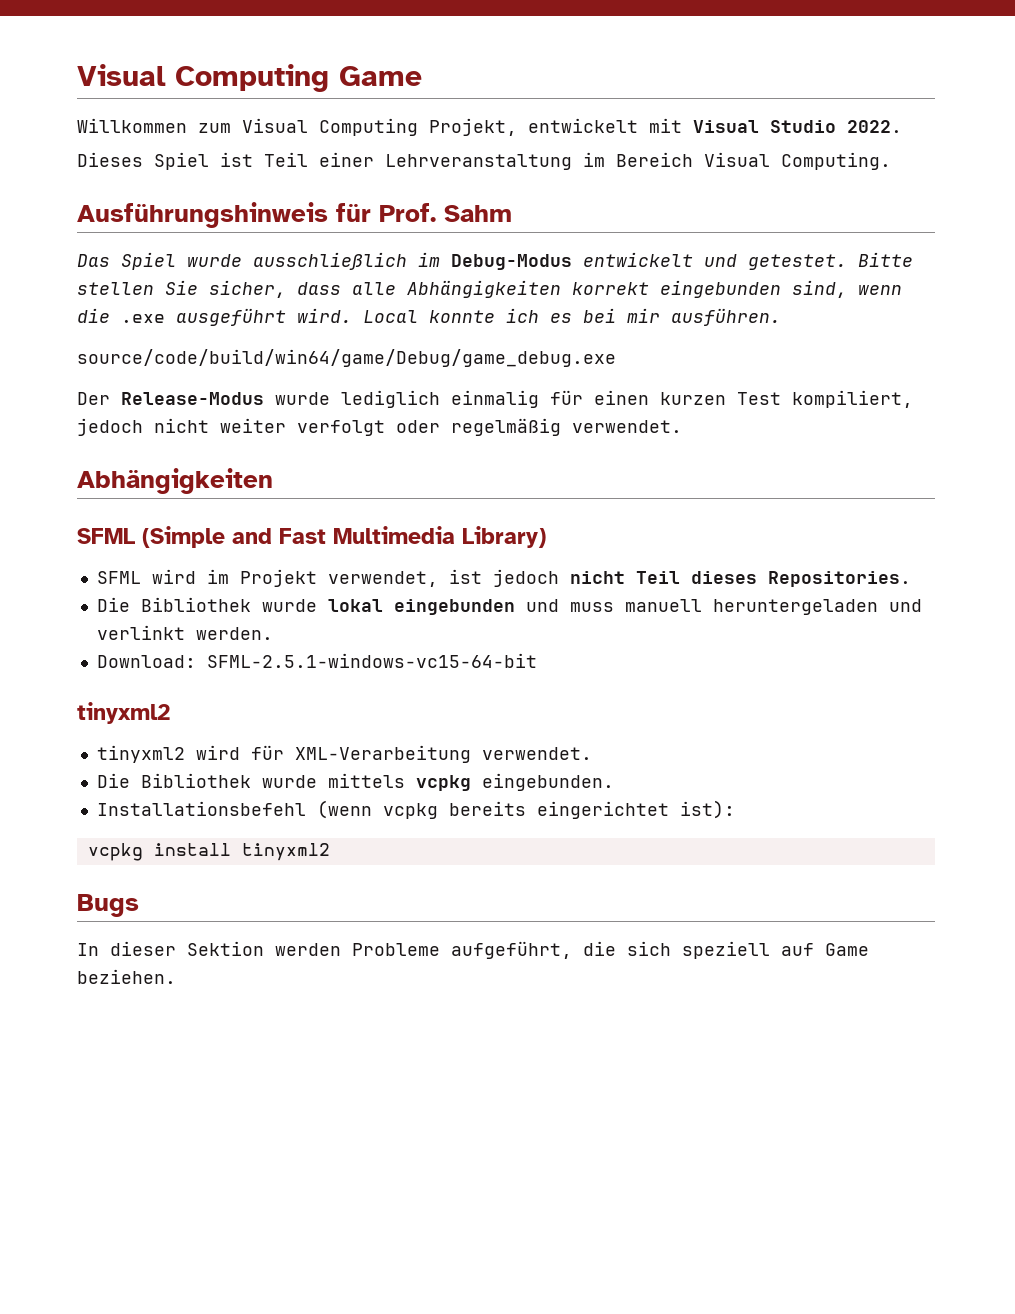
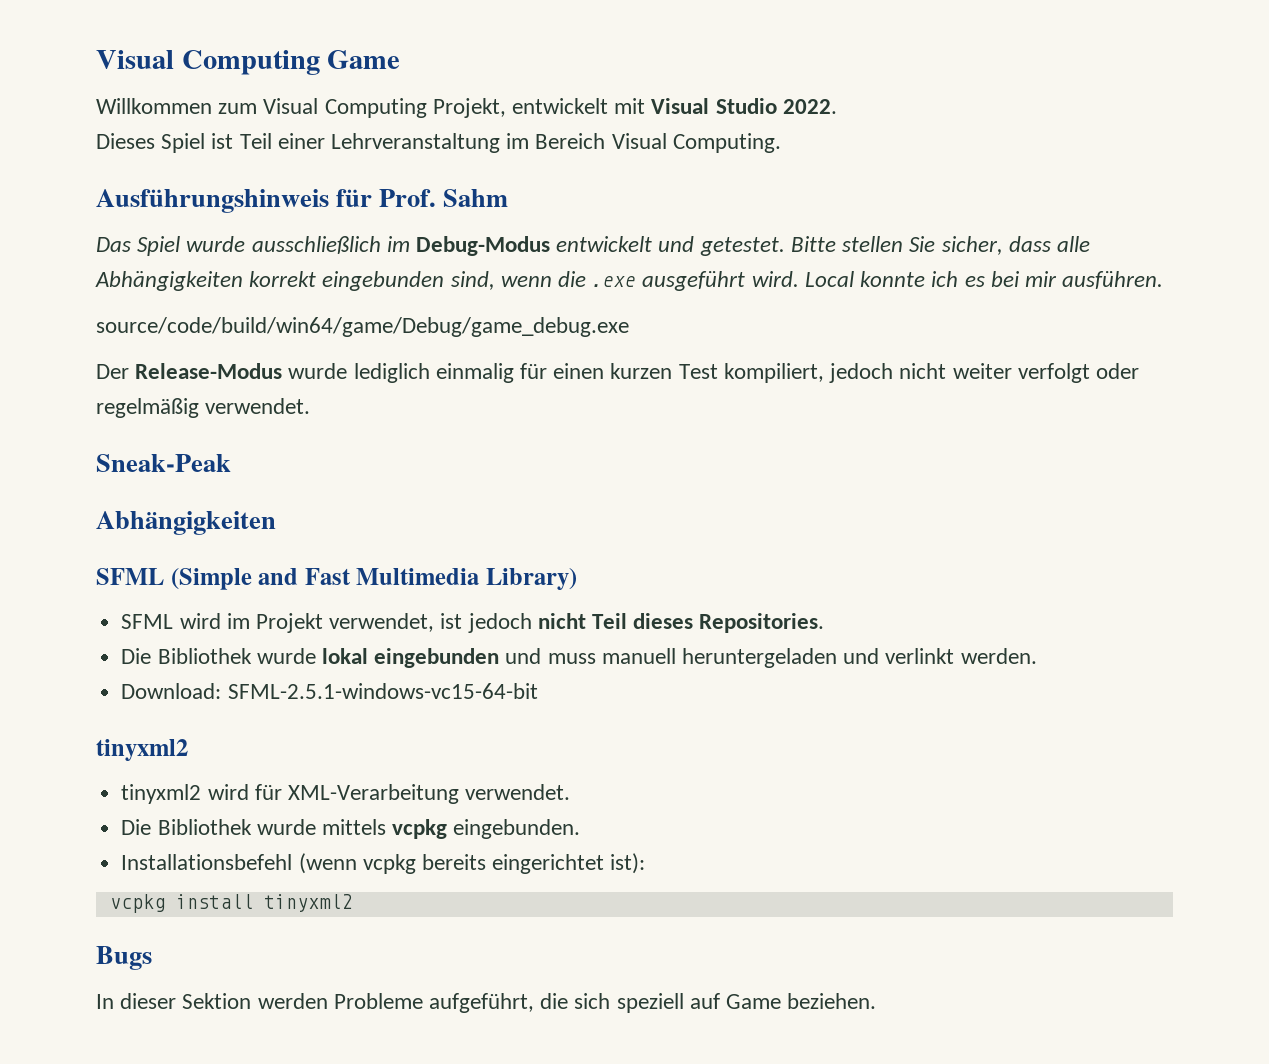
(682, 426) none -> [96,454,231,472] // Sneak-Peak

